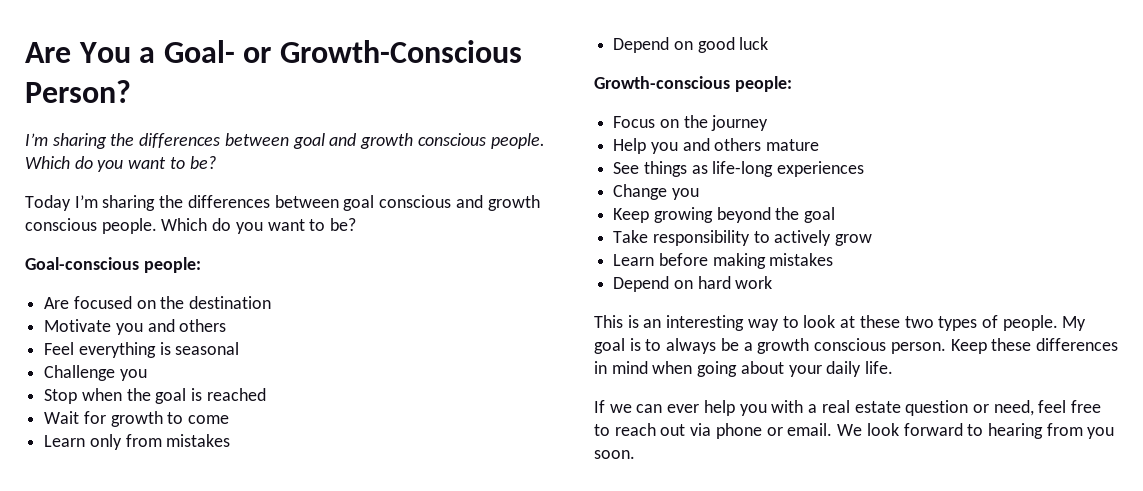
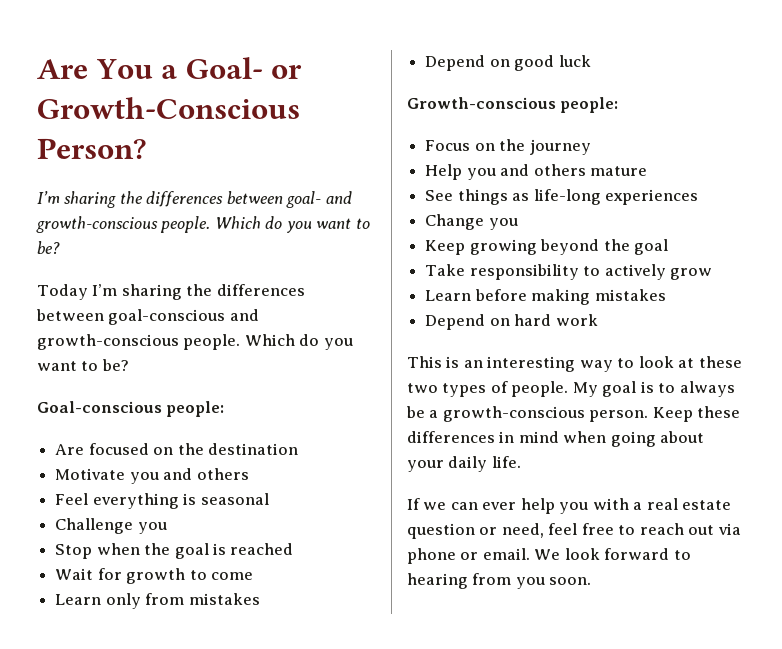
[292,133,486,149] goal and growth conscious -> [286,191,352,208] [36,216,158,233] goal- and growth-conscious
[343,195,540,211] [25,218,97,231] goal conscious and growth conscious -> [108,309,259,325] [37,334,179,350] goal-conscious and growth-conscious
[757,338,887,354] growth conscious -> [442,406,585,422] growth-conscious

